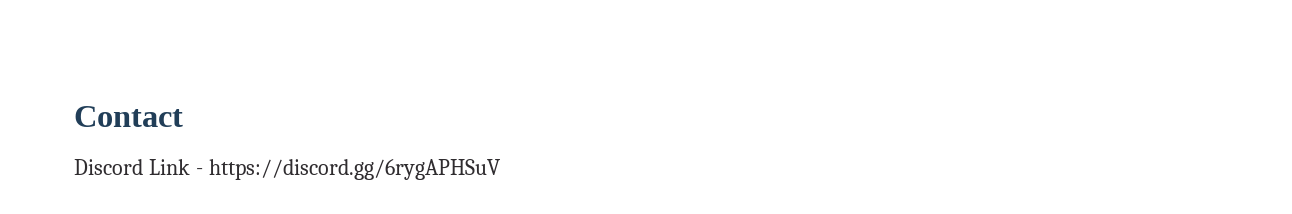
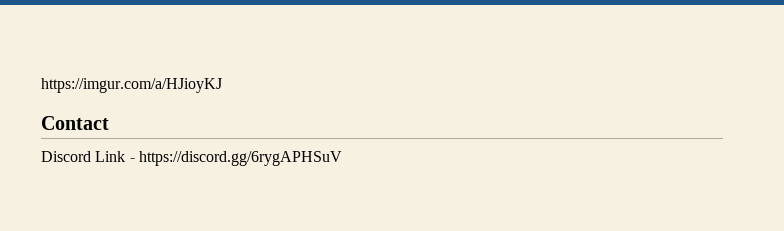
(74, 116) none -> [41,78,222,93] https://imgur.com/a/HJioyKJ //

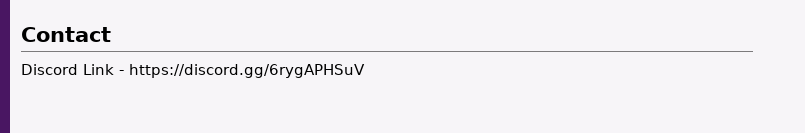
[41,78,222,93] https://imgur.com/a/HJioyKJ // -> (21, 34) none

